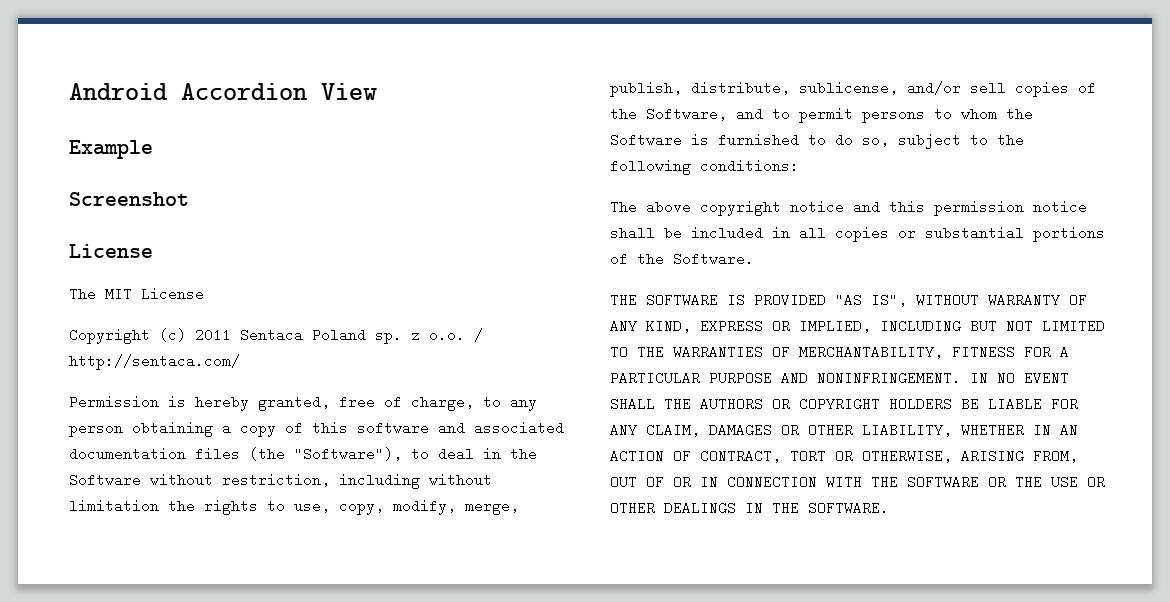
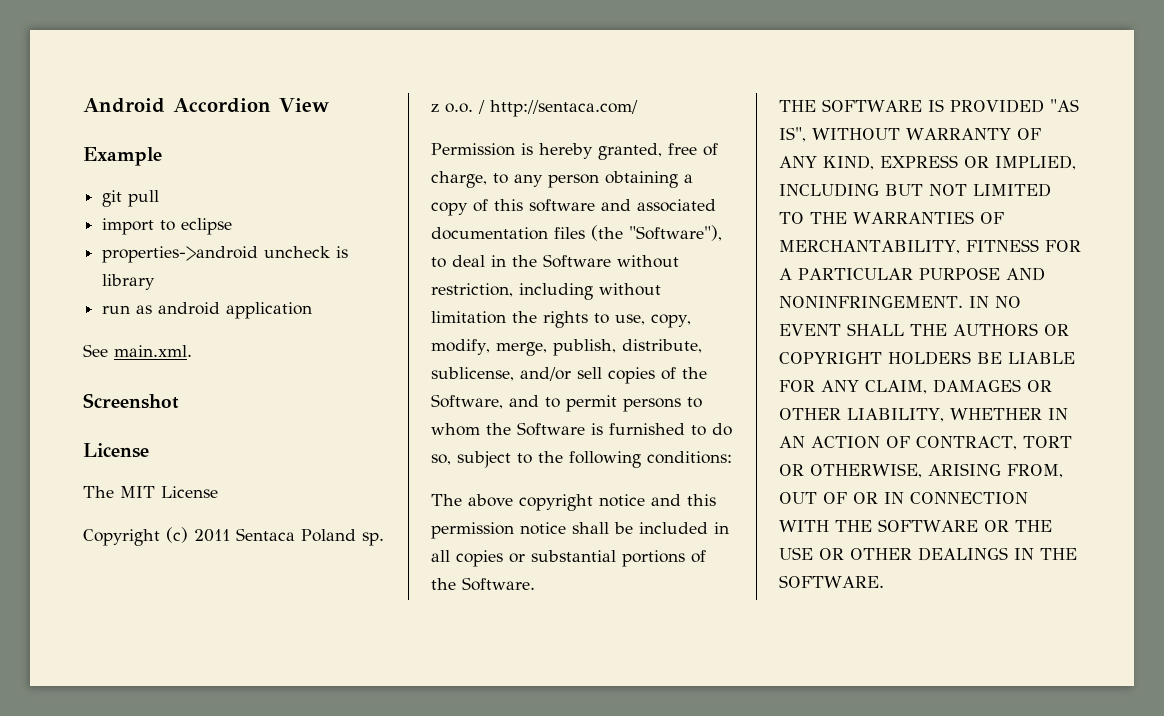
(153, 149) none -> [102,190,160,207] [102,218,233,235] [102,246,349,263] [102,274,156,290] [102,302,313,319] [83,344,192,357] // git pull // import to eclipse // properties->android uncheck is library // run as android application // See main.xml.

